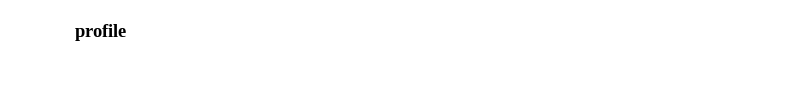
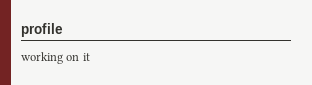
(126, 32) none -> [21,52,90,64] // working on it

